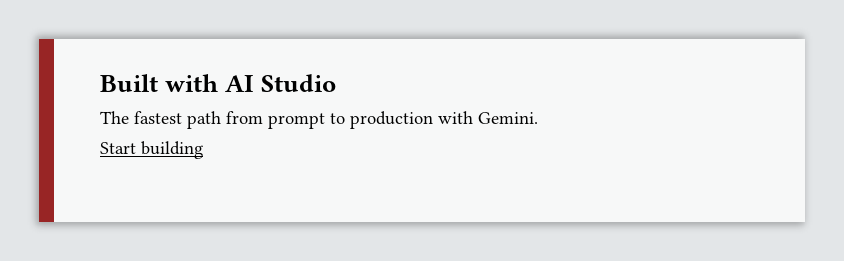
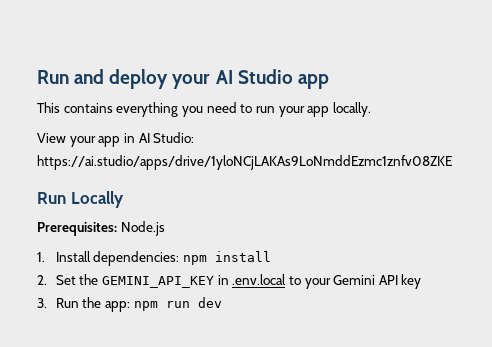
[100,74,337,92] [100,111,538,129] [100,141,203,159] Built with AI Studio // The fastest path from prompt to production with Gemini. // Start building -> [37,69,329,89] [37,102,371,117] [37,132,195,147] [37,155,452,170] [37,191,124,208] [37,221,165,236] [37,251,271,266] [37,274,422,289] [37,297,222,312] Run and deploy your AI Studio app // This contains everything you need to run your app locally. // View your app in AI Studio: https://ai.studio/apps/drive/1yloNCjLAKAs9LoNmddEzmc1znfv08ZKE // Run Locally // Prerequisites: Node.js // 1. Install dependencies: npm install // 2. Set the GEMINI_API_KEY in .env.local to your Gemini API key // 3. Run the app: npm run dev

